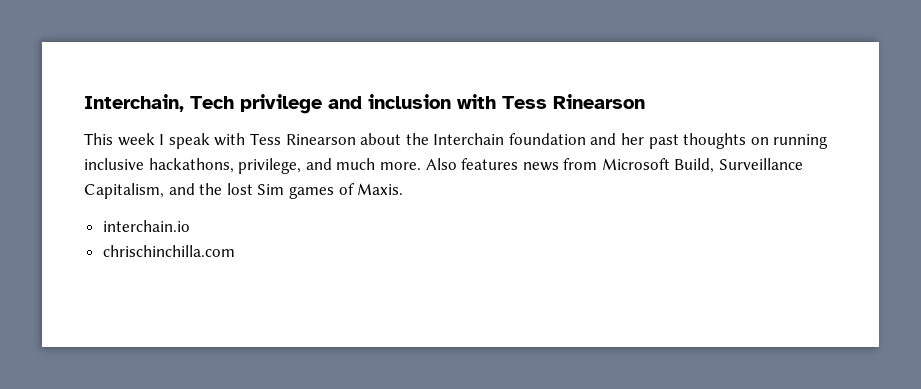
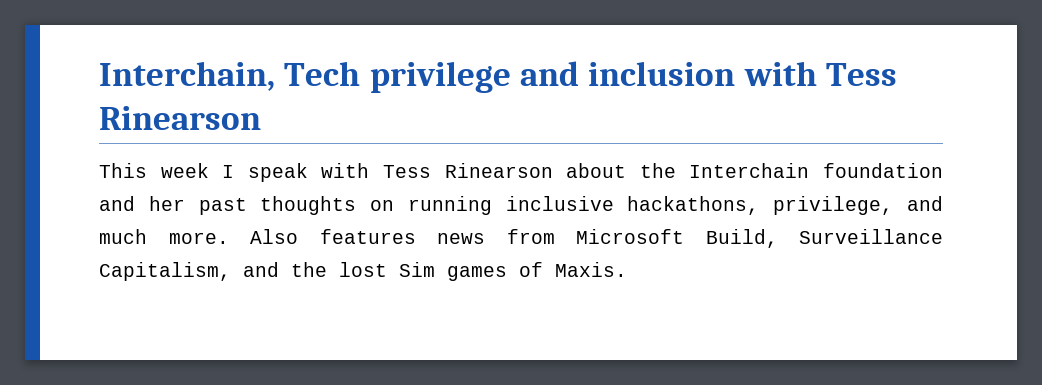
[102,220,190,232] [102,245,235,257] // interchain.io // chrischinchilla.com -> (627, 269) none

